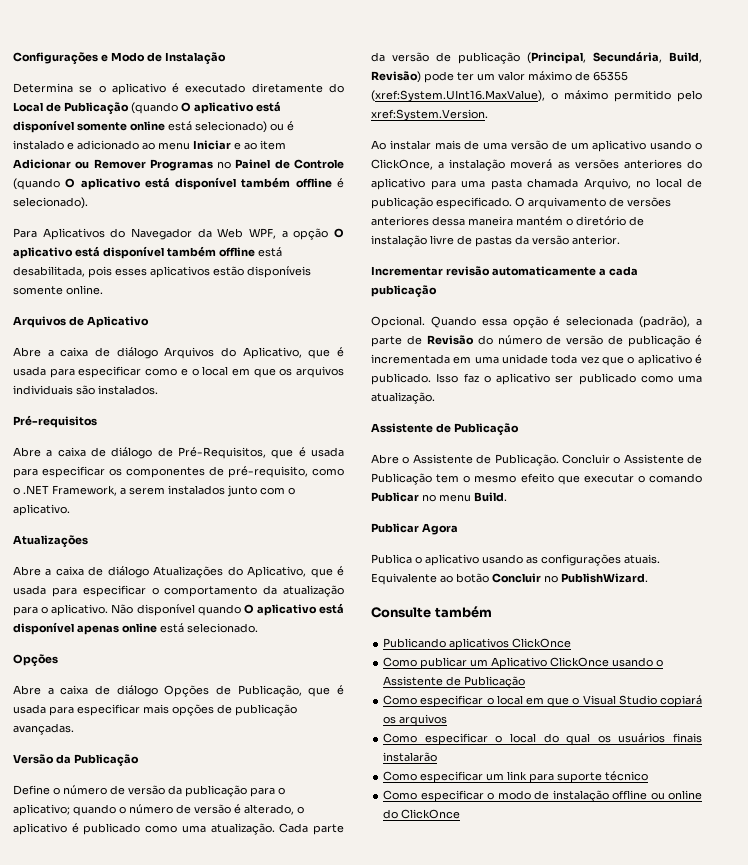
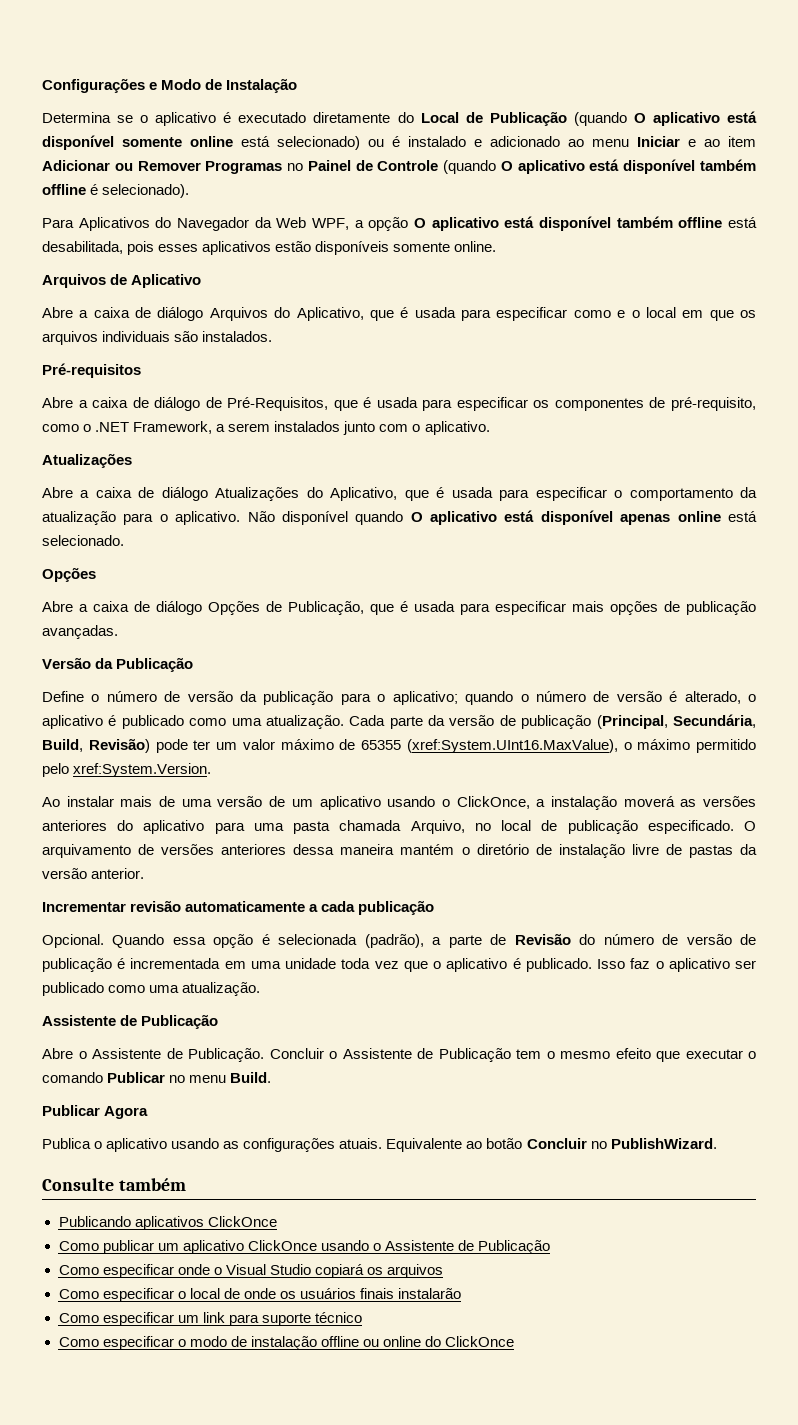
[491,657,548,669] Aplicativo -> [182,1240,244,1254] aplicativo
[486,695,570,707] o local em que -> [177,1264,210,1275] onde
[543,733,591,745] do qual -> [223,1288,276,1299] de onde

